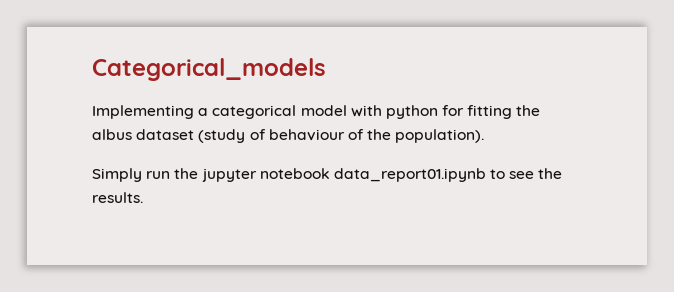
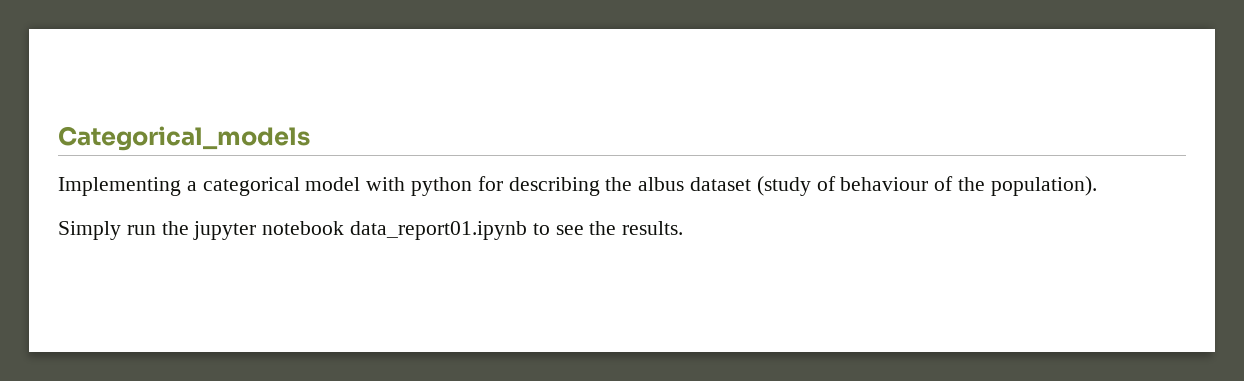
[467,105,513,119] fitting -> [508,177,600,196] describing

